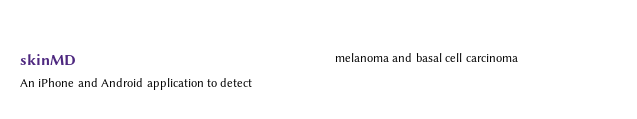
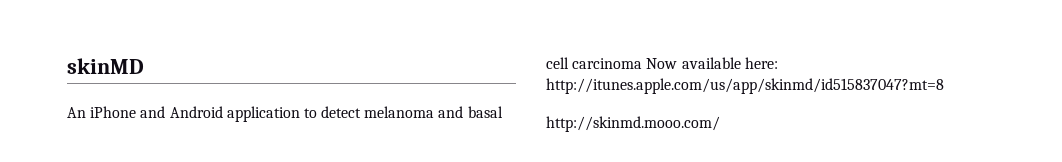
(518, 58) none -> [646,57,778,69] [546,78,944,94] [546,116,720,132] Now available here: http://itunes.apple.com/us/app/skinmd/id515837047?mt=8 // http://skinmd.mooo.com/

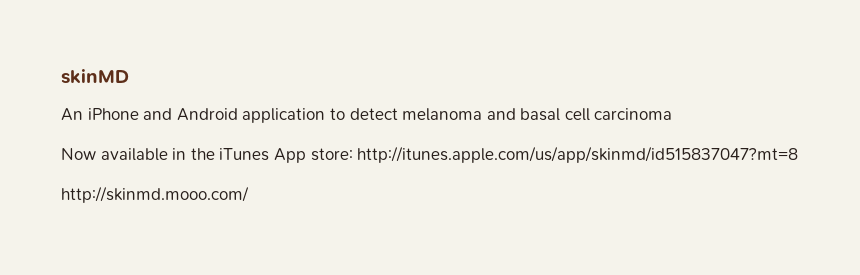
(643, 63) none -> (673, 114) //
[744,57,778,69] here: -> [172,148,353,163] in the iTunes App store:

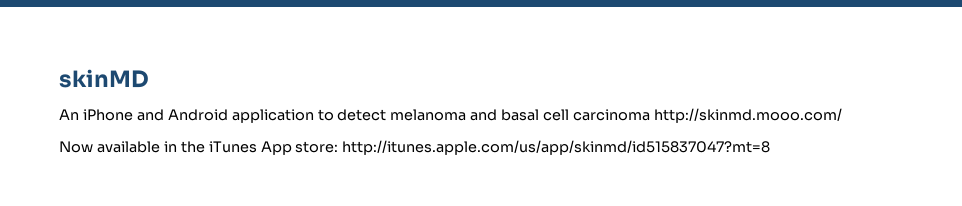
(673, 114) none -> [653,108,842,123] http://skinmd.mooo.com/
[61,186,249,203] // http://skinmd.mooo.com/ -> (771, 147) none

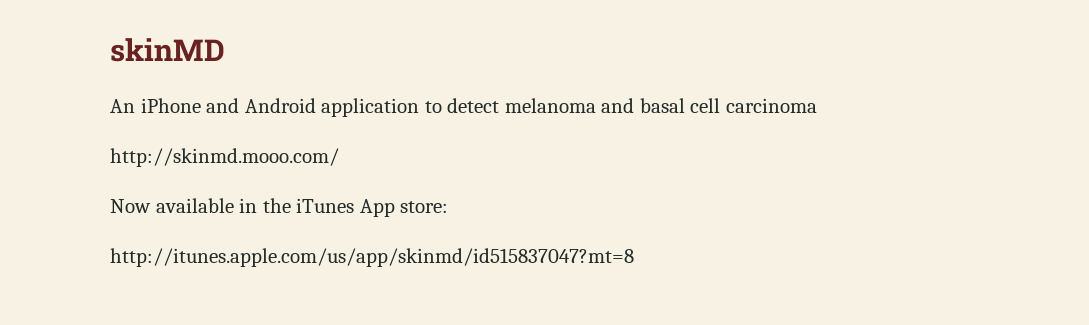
(651, 115) none -> (817, 105) //
(339, 147) none -> (449, 207) //

